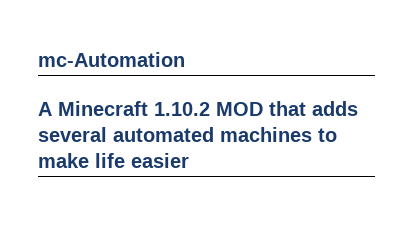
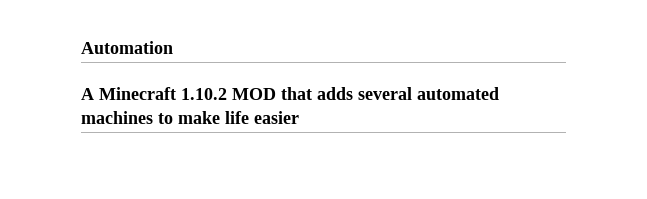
[38,52,185,67] mc-Automation -> [81,41,173,54] Automation

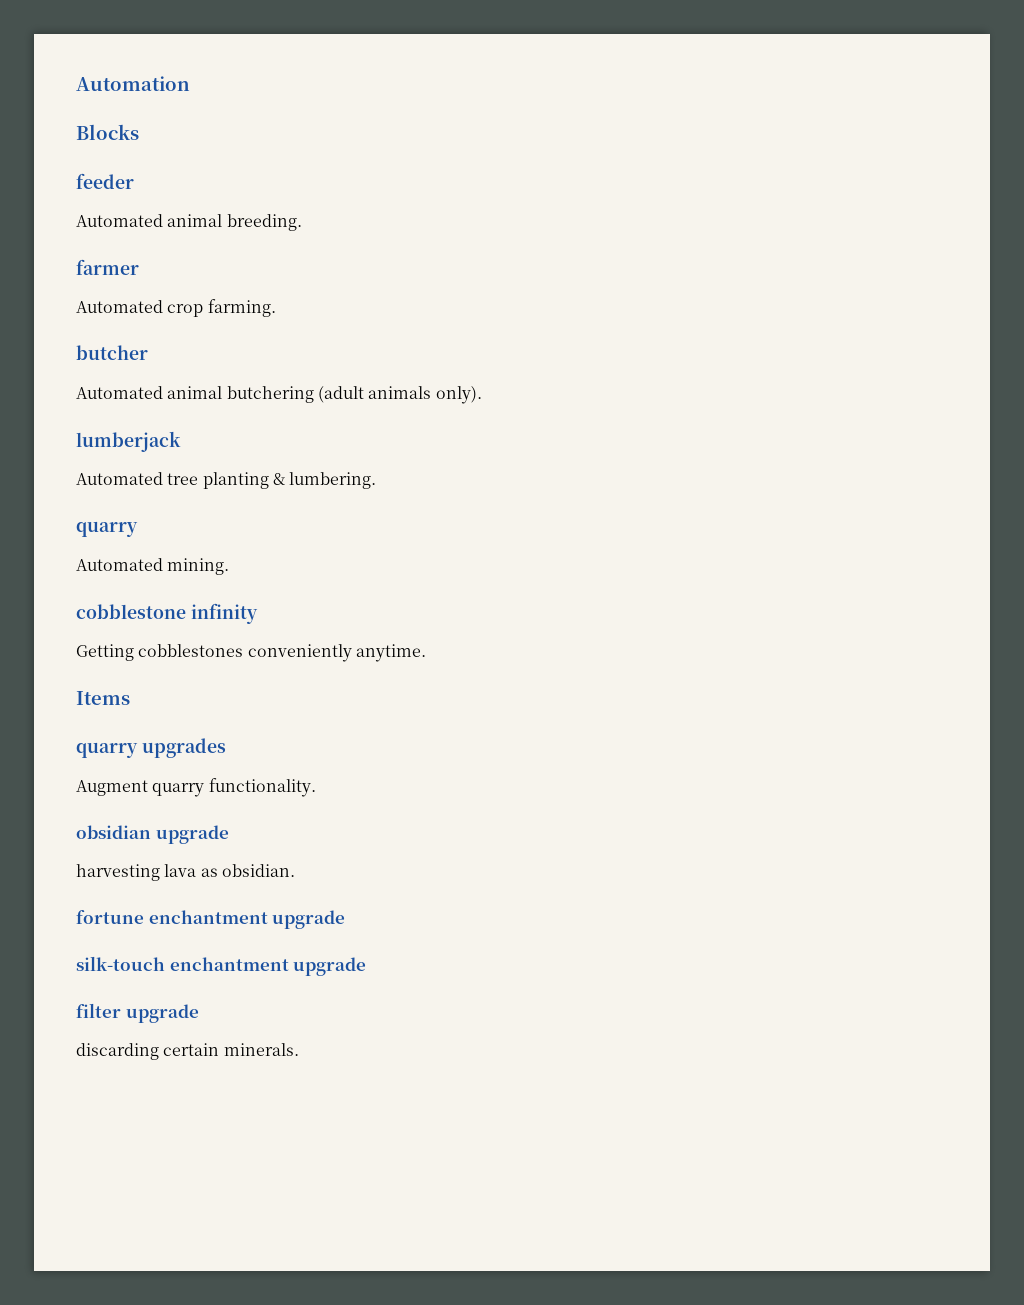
[81,87,499,100] [81,111,299,124] A Minecraft 1.10.2 MOD that adds several automated machines to make life easier -> [76,124,139,140] [76,173,134,189] [76,214,302,231] [76,259,139,275] [76,299,276,317] [76,345,148,360] [76,386,482,404] [76,431,181,452] [76,472,377,489] [76,521,138,537] [76,558,230,575] [76,603,258,624] [76,644,426,662] [76,691,130,705] [76,738,226,758] [76,778,316,797] [76,825,229,844] [76,864,295,881] [76,910,346,929] [76,956,367,976] [76,1003,199,1023] [76,1043,299,1060] Blocks // feeder // Automated animal breeding. // farmer // Automated crop farming. // butcher // Automated animal butchering (adult animals only). // lumberjack // Automated tree planting & lumbering. // quarry // Automated mining. // cobblestone infinity // Getting cobblestones conveniently anytime. // Items // quarry upgrades // Augment quarry functionality. // obsidian upgrade // harvesting lava as obsidian. // fortune enchantment upgrade // silk-touch enchantment upgrade // filter upgrade // discarding certain minerals.

